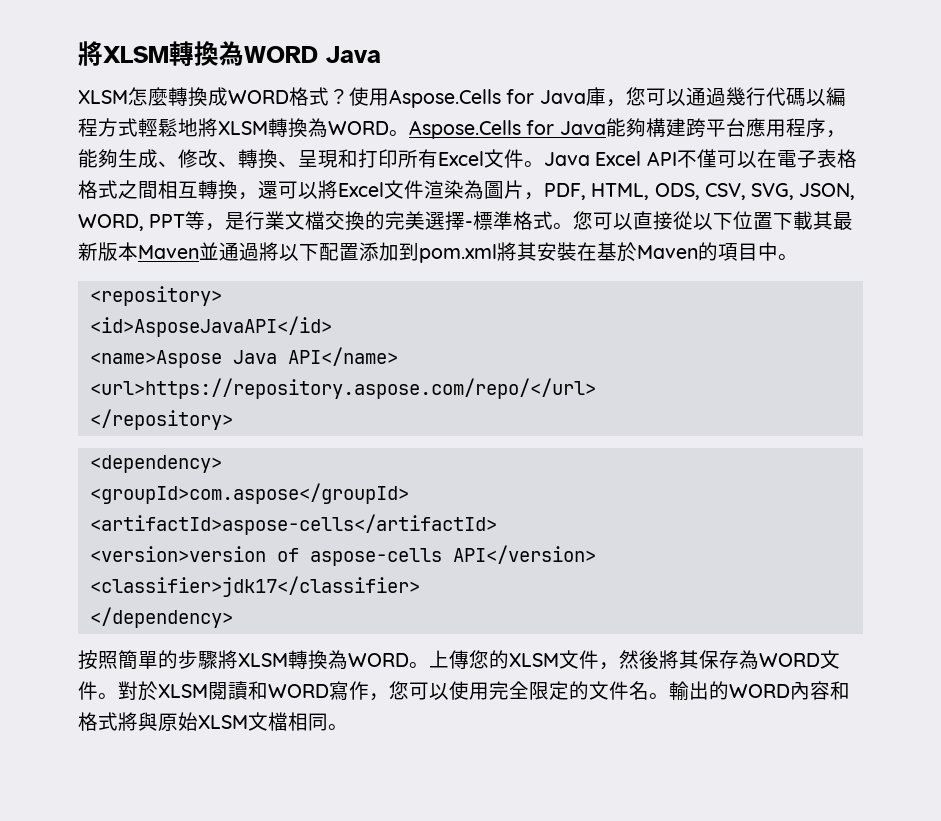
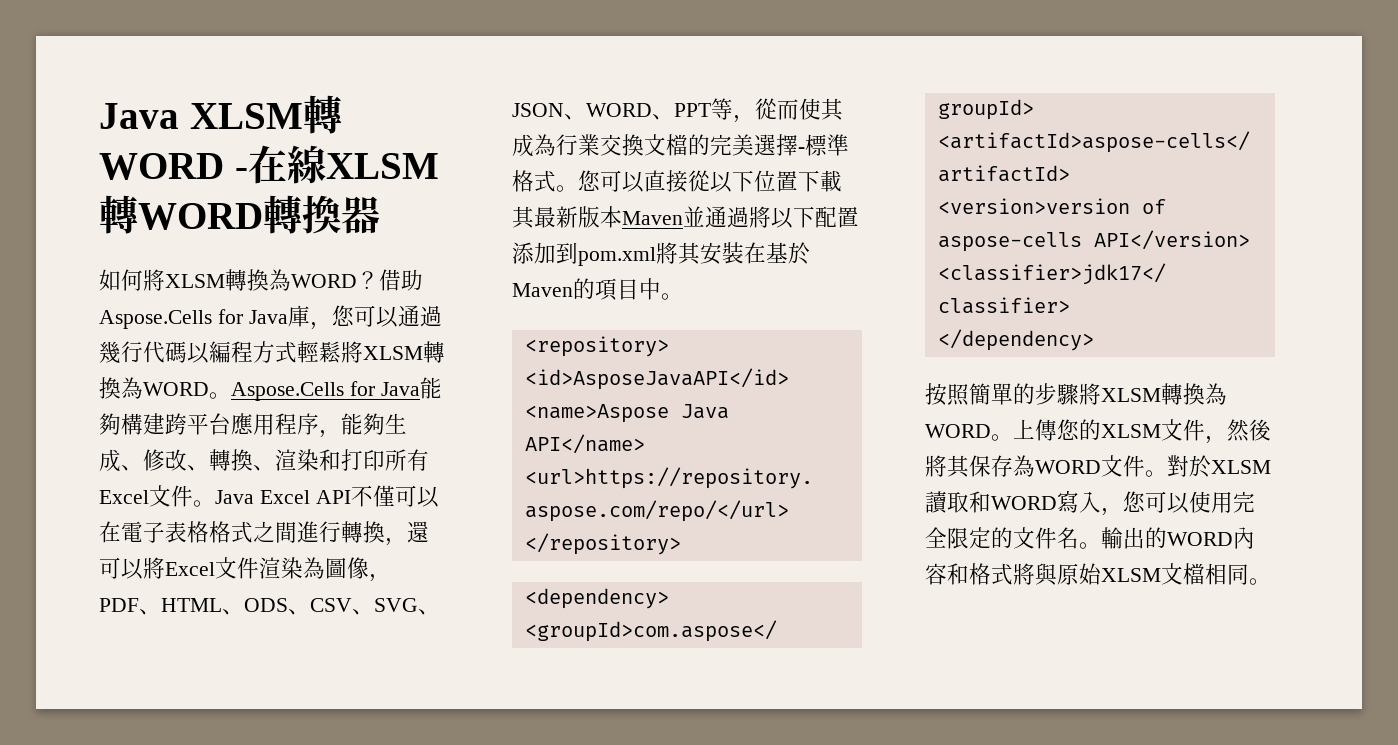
[78,41,381,66] [78,87,389,107] 將XLSM轉換為WORD Java // XLSM怎麼轉換成WORD格式？使用 -> [99,95,342,134] [99,145,439,184] [99,195,380,234] [99,269,423,291] Java XLSM轉WORD -在線XLSM轉WORD轉換器 // 如何將XLSM轉換為WORD？借助
[178,118,198,137] 地 -> (341, 352) none
[298,150,338,168] 呈現 -> [275,449,319,471] 渲染
[158,180,198,199] 相互 -> [297,521,341,543] 進行
[504,180,856,200] [78,211,366,231] 片，PDF, HTML, ODS, CSV, SVG, JSON, WORD, PPT等，是行業文檔交換 -> [347,557,391,582] [99,598,440,615] [512,98,844,123] [512,134,688,157] 像，PDF、HTML、ODS、CSV、SVG、JSON、WORD、PPT等，從而使其成為行業交換文檔
[208,681,248,700] 閱讀 -> [925,491,969,514] 讀取
[349,681,369,700] 作 -> [1079,491,1101,513] 入

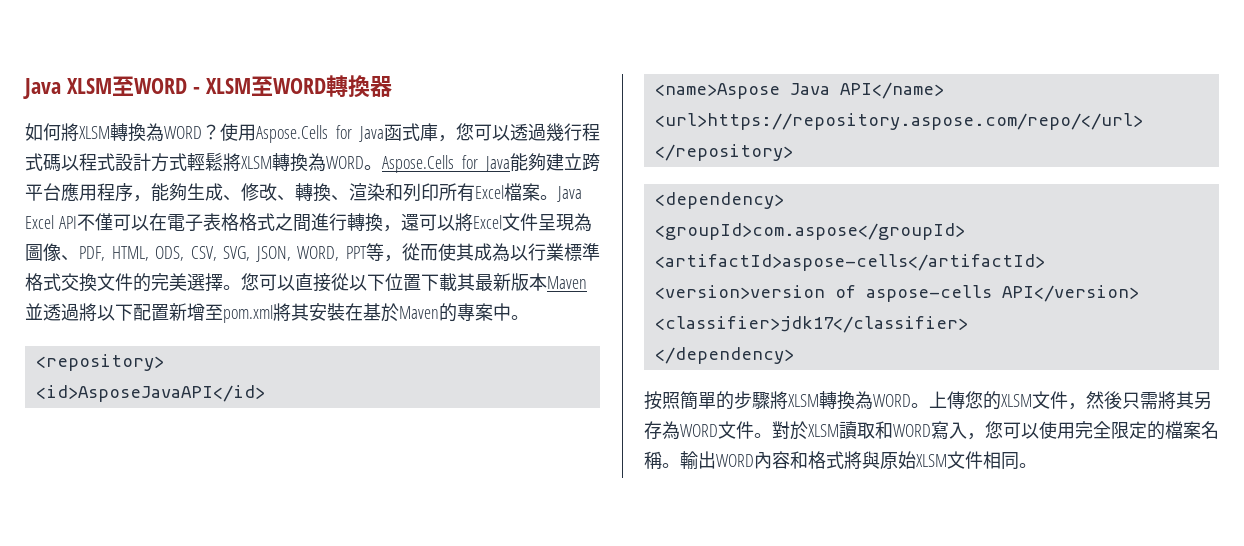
[302,95,342,134] 轉 -> [111,76,134,96] 至
[247,145,439,184] [99,195,138,234] 在線XLSM轉 -> [205,76,273,96] XLSM至
[379,269,423,291] [99,309,288,329] 借助Aspose.Cells for Java -> [220,123,420,143] 使用Aspose.Cells for Java函式
[397,305,442,327] [99,341,253,364] 通過幾行代碼以編程 -> [510,123,600,142] [25,153,151,172] 透過幾行程式碼以程式設計
[121,413,165,435] 構建 -> [546,153,582,171] 建立
[341,449,363,471] 打 -> [403,183,421,202] 列
[149,485,193,507] 文件 -> [504,183,540,201] 檔案
[259,557,391,582] [99,598,440,615] [512,103,674,120] 渲染為圖像，PDF、HTML、ODS、CSV、SVG、JSON、WORD、 -> [537,213,592,232] [25,243,340,262] 呈現為圖像、PDF, HTML, ODS, CSV, SVG, JSON, WORD,
[556,134,849,156] [512,170,556,192] 行業交換文檔的完美選擇-標準格式 -> [510,243,600,261] [25,273,223,292] 以行業標準格式交換文件的完美選擇
[705,206,727,228] 通 -> [43,303,61,321] 透
[512,242,578,264] 添加到 -> [169,303,223,321] 新增至
[595,278,639,301] 項目 -> [457,303,493,321] 專案
[925,455,991,478] 將其保 -> [1122,391,1212,410] 只需將其另
[1013,527,1167,549] 文件名。輸出的 -> [1165,421,1219,439] [644,451,716,469] 檔案名稱。輸出
[1183,563,1205,585] 檔 -> [965,451,983,469] 件

